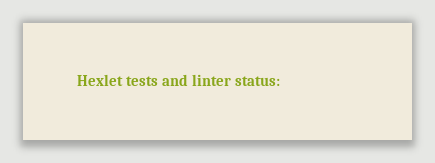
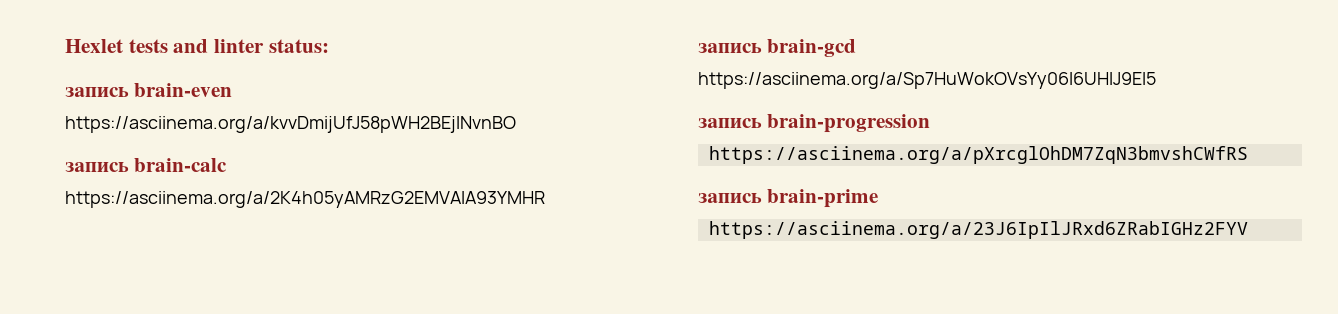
(280, 81) none -> [65,83,232,97] [65,116,516,133] [65,158,227,172] [65,191,545,208] [698,39,856,57] [698,72,1156,89] [698,114,930,133] [708,146,1248,164] [698,189,878,208] [708,221,1248,239] // запись brain-even // https://asciinema.org/a/kvvDmijUfJ58pWH2BEjINvnBO // запись brain-calc // https://asciinema.org/a/2K4h05yAMRzG2EMVAlA93YMHR // запись brain-gcd // https://asciinema.org/a/Sp7HuWokOVsYy06I6UHlJ9EI5 // запись brain-progression // https://asciinema.org/a/pXrcglOhDM7ZqN3bmvshCWfRS // запись brain-prime // https://asciinema.org/a/23J6IpIlJRxd6ZRabIGHz2FYV

